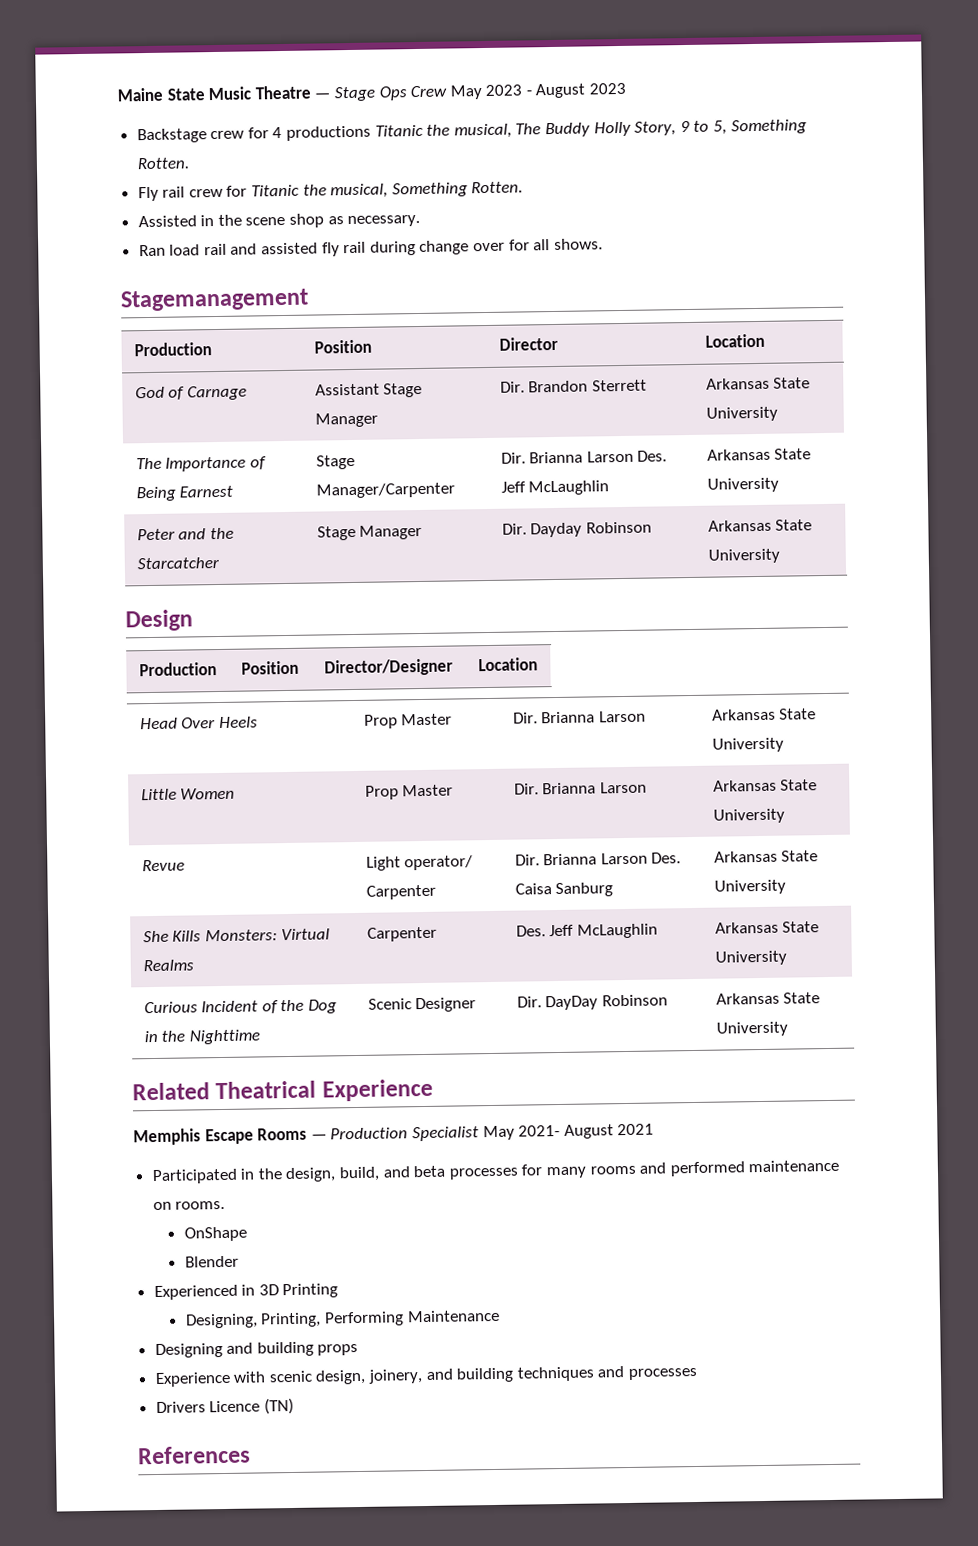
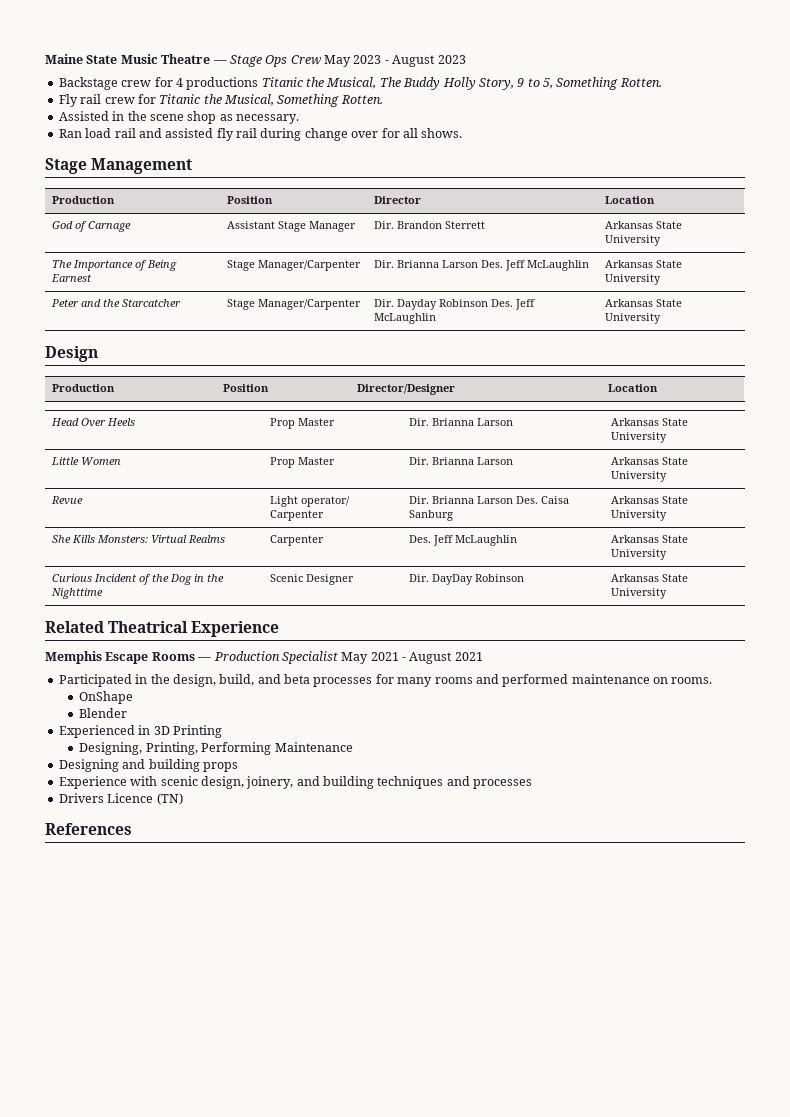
[453,123,512,139] musical, -> [326,77,377,89] Musical,
[330,183,389,199] musical, -> [224,94,274,106] Musical,
[120,288,309,312] Stagemanagement -> [45,158,193,174] Stage Management
[359,524,423,540] Manager -> [258,299,362,310] Manager/Carpenter
(652, 527) none -> [491,299,536,310] [374,313,437,324] Des. Jeff McLaughlin
[518,1124,561,1137] 2021- -> [370,652,406,661] 2021 -

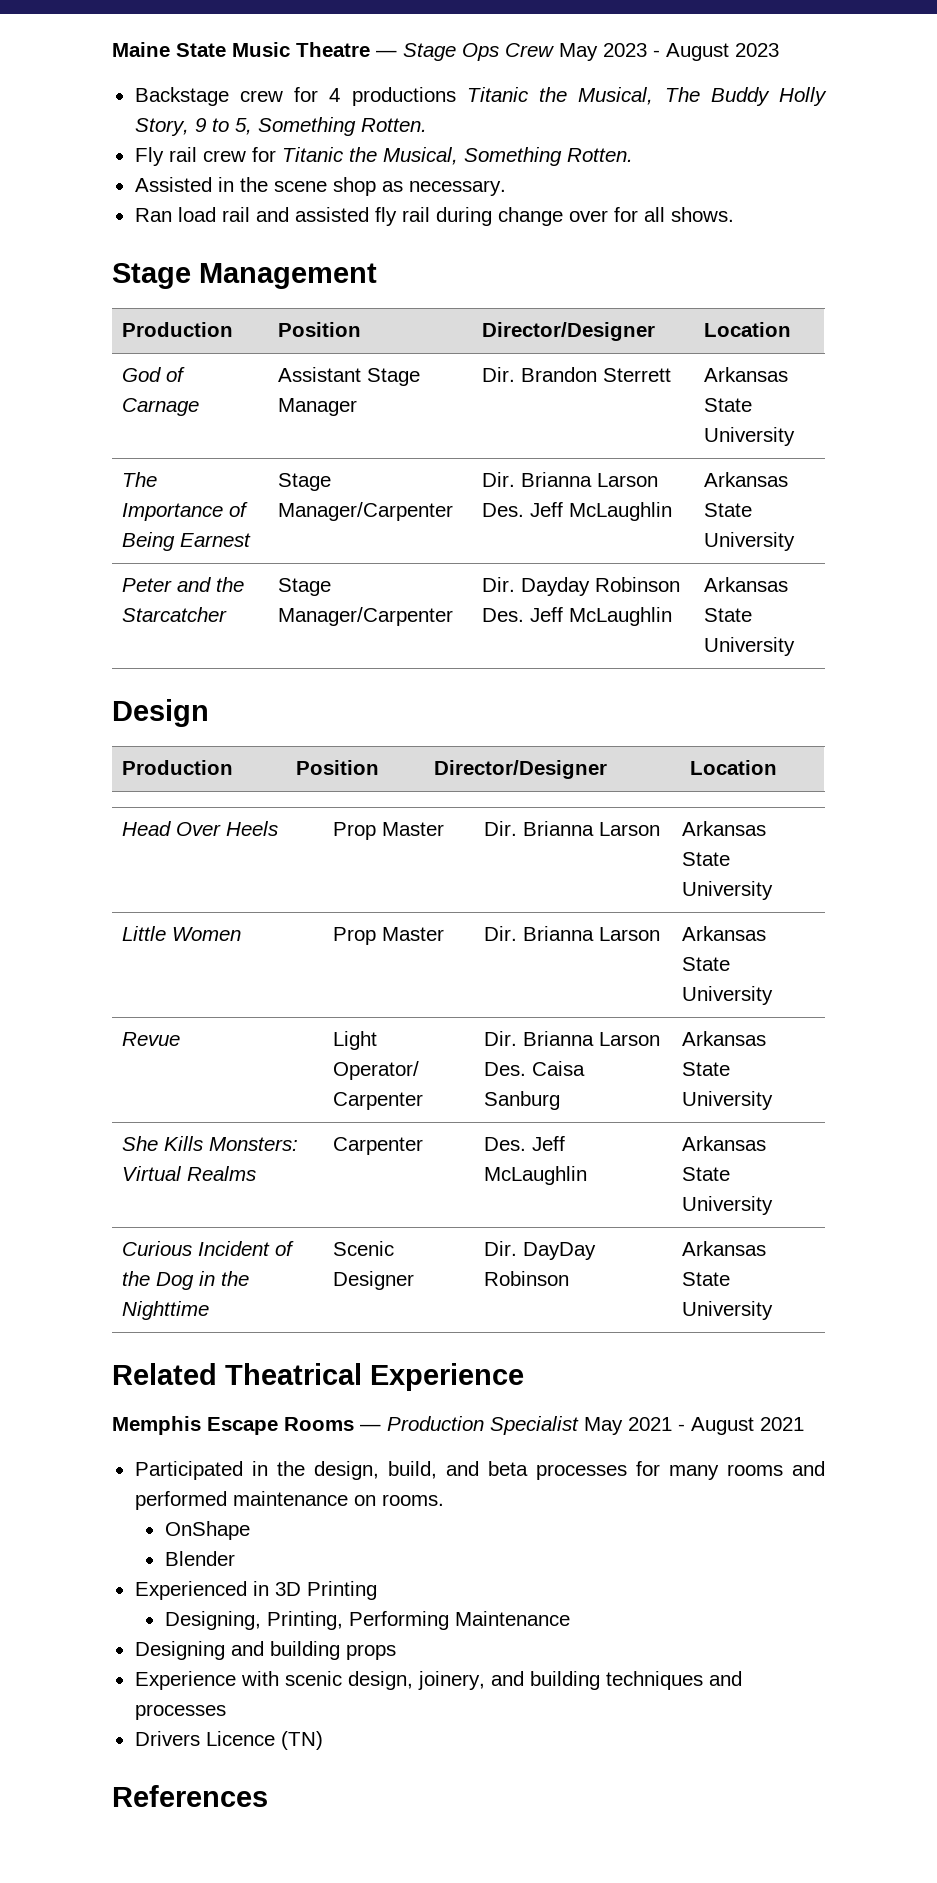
[374,196,422,204] Director -> [482,322,656,341] Director/Designer
[301,496,351,507] operator/ -> [333,1061,420,1080] Operator/

